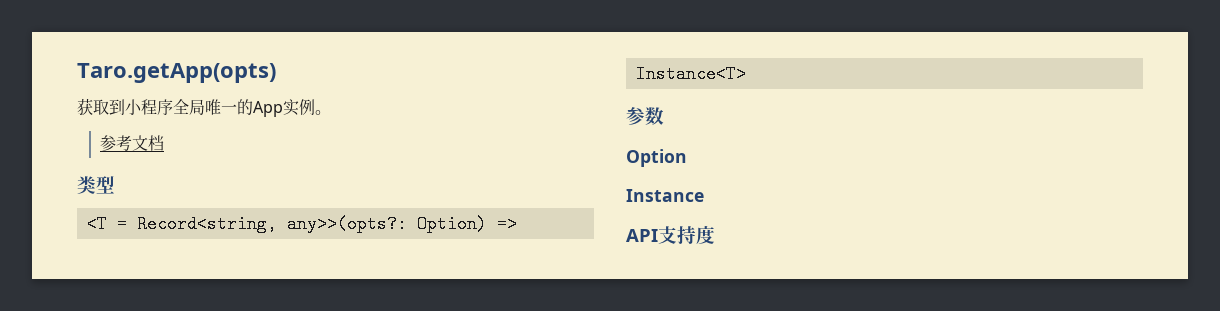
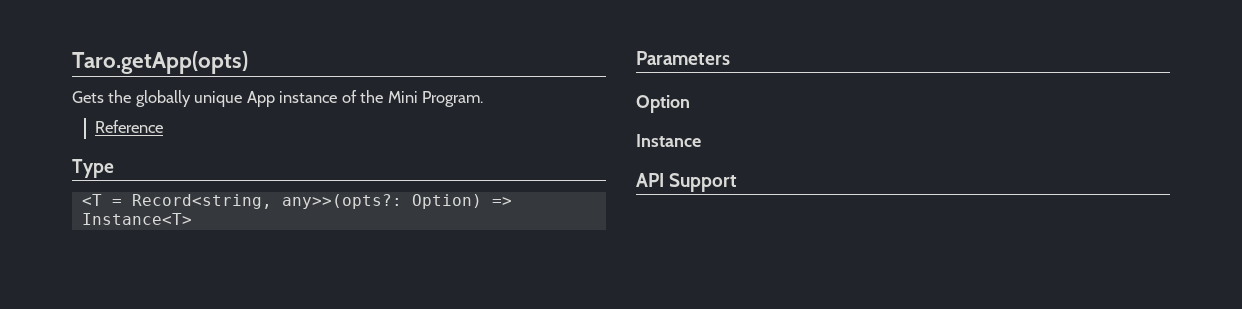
[77,98,331,117] [99,135,164,151] [77,176,115,194] 获取到小程序全局唯一的App实例。 // 参考文档 // 类型 -> [72,90,484,107] [95,120,164,133] [72,159,114,178] Gets the globally unique App instance of the Mini Program. // Reference // Type
[626,107,664,125] 参数 -> [636,51,730,65] Parameters
[658,226,715,244] 支持度 -> [669,173,738,192] Support

